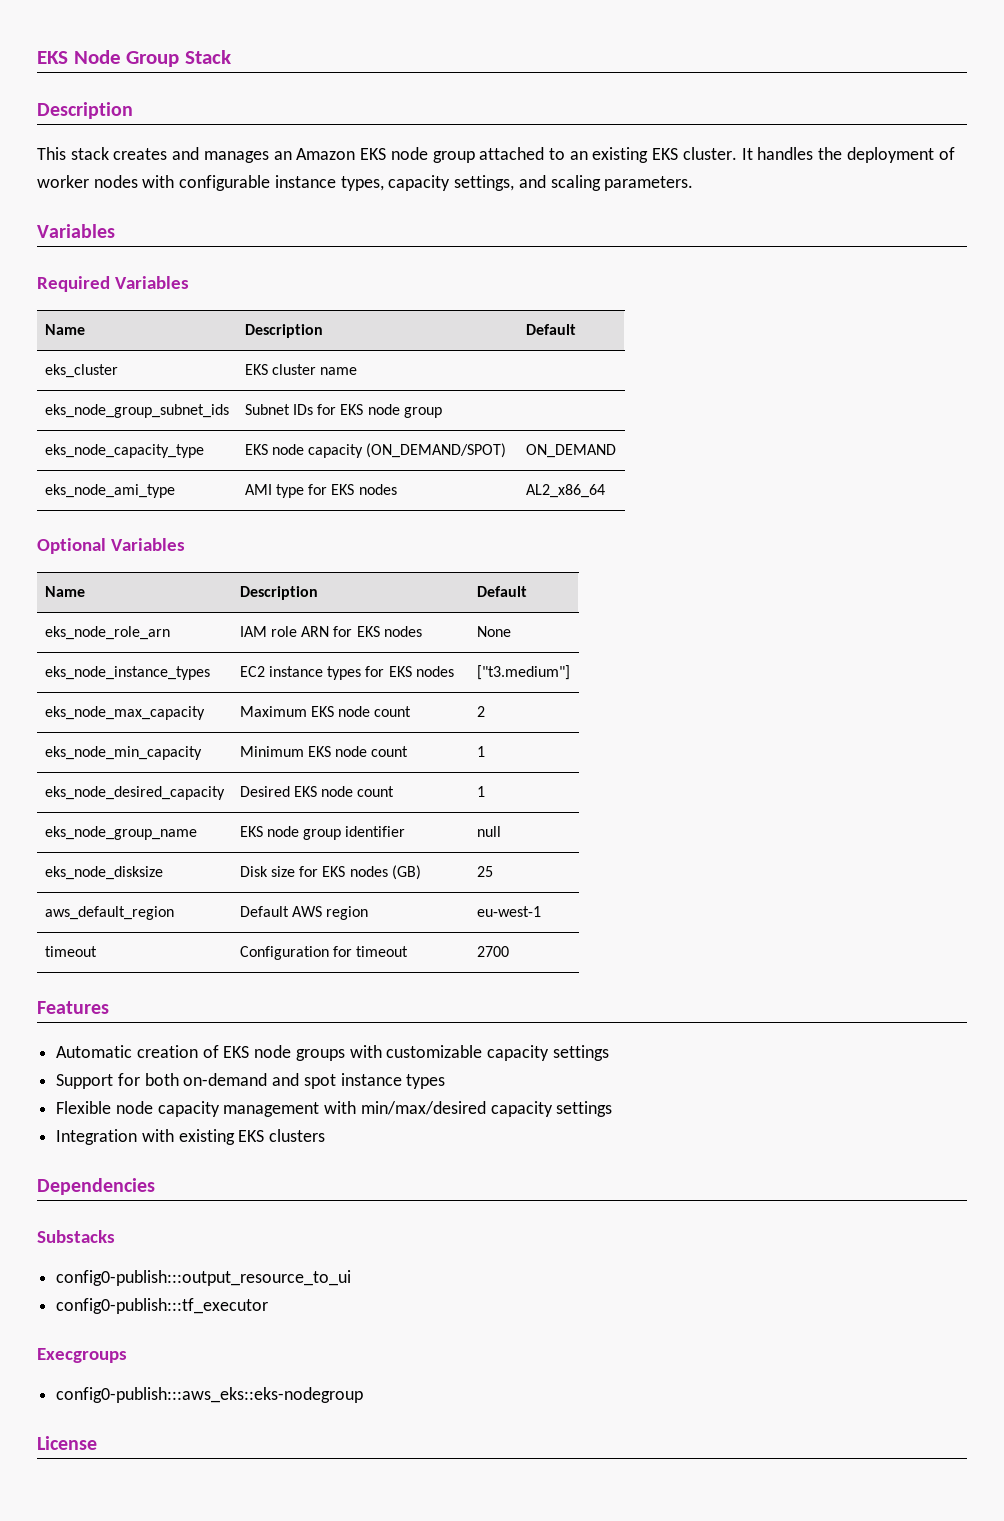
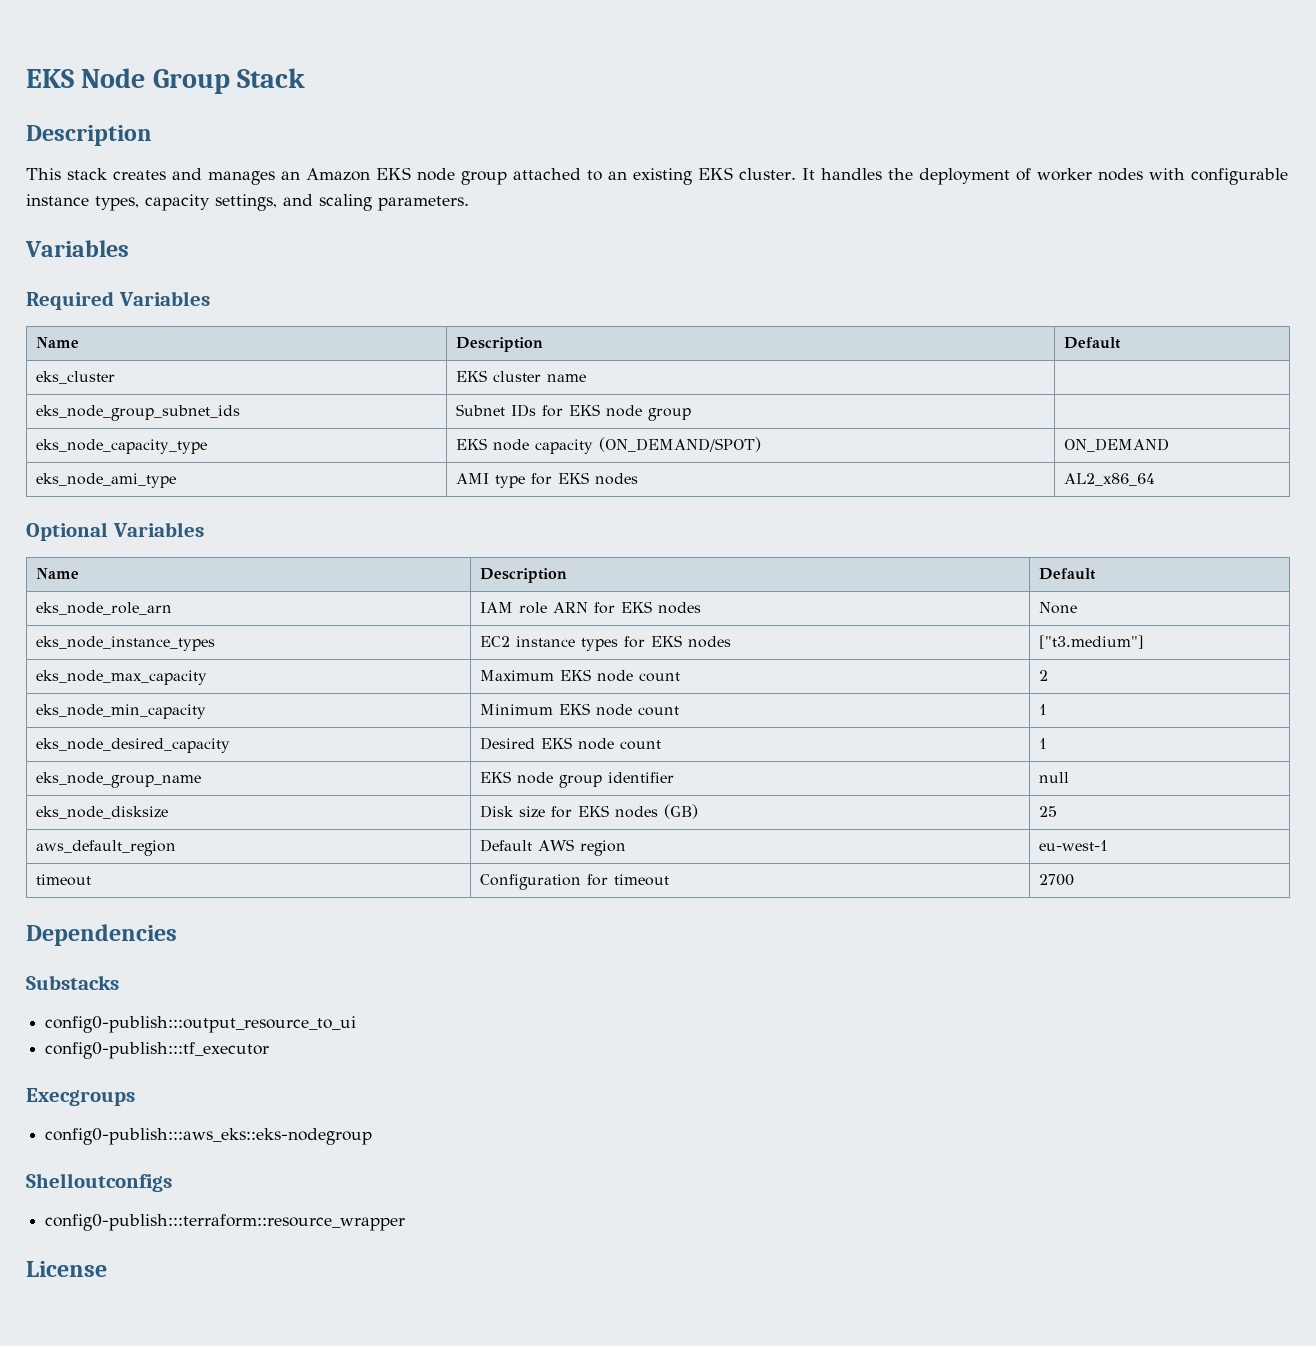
[37,1001,109,1014] [56,1045,609,1061] [56,1073,446,1089] [56,1101,613,1117] [56,1129,326,1145] // Features // Automatic creation of EKS node groups with customizable capacity settings // Support for both on-demand and spot instance types // Flexible node capacity management with min/max/desired capacity settings // Integration with existing EKS clusters -> (1074, 880) none
(364, 1395) none -> [26,1173,172,1192] [45,1214,406,1231] // Shelloutconfigs // config0-publish:::terraform::resource_wrapper

